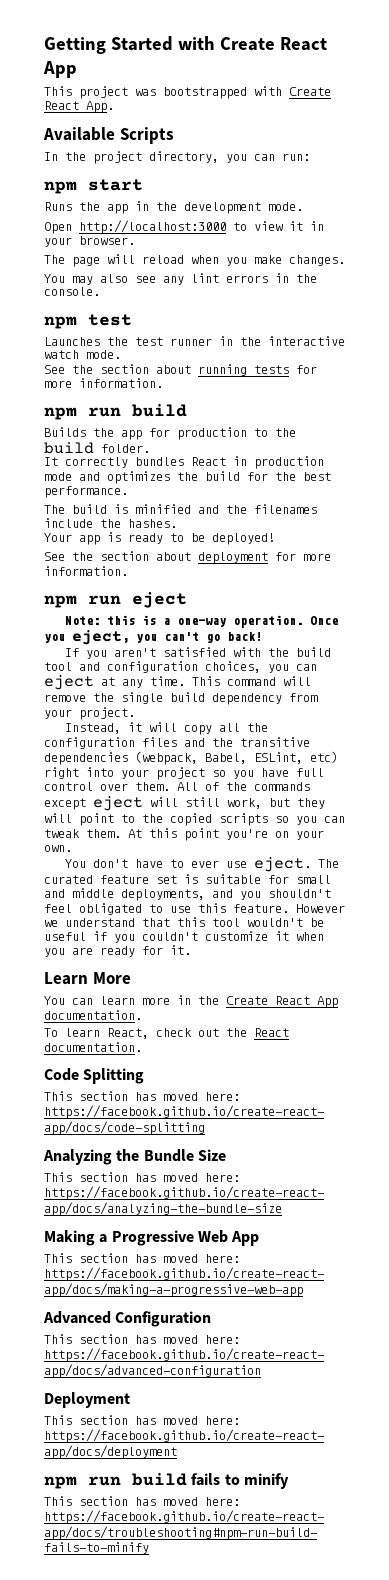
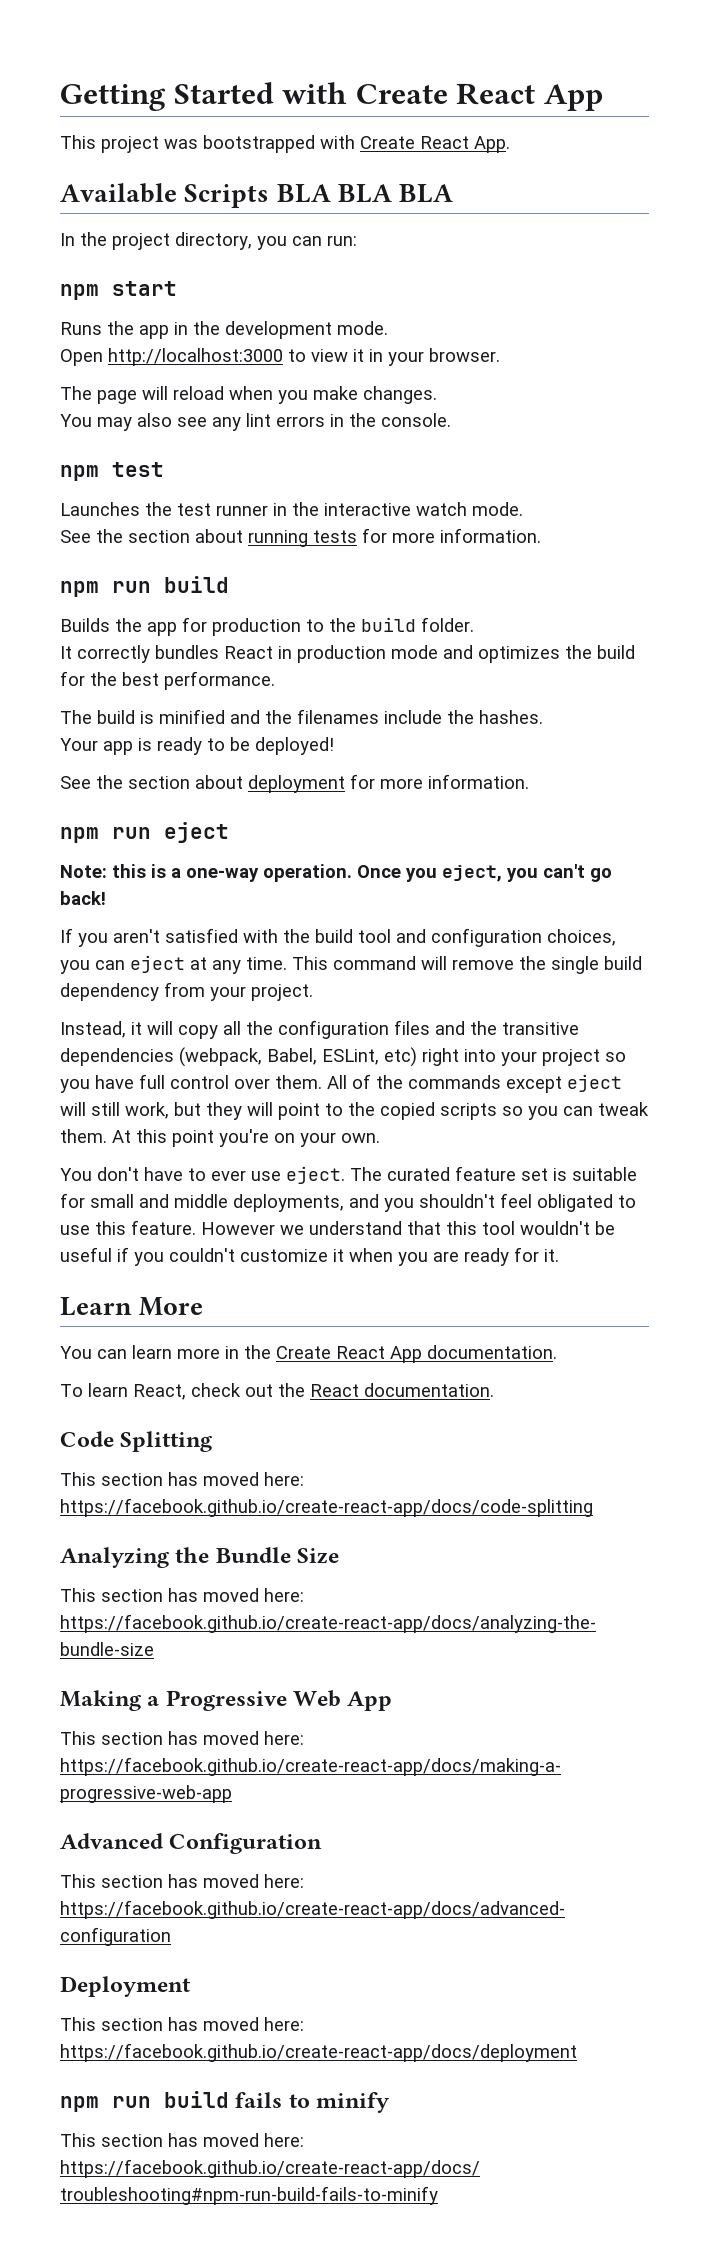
(174, 135) none -> [276,184,454,203] BLA BLA BLA

